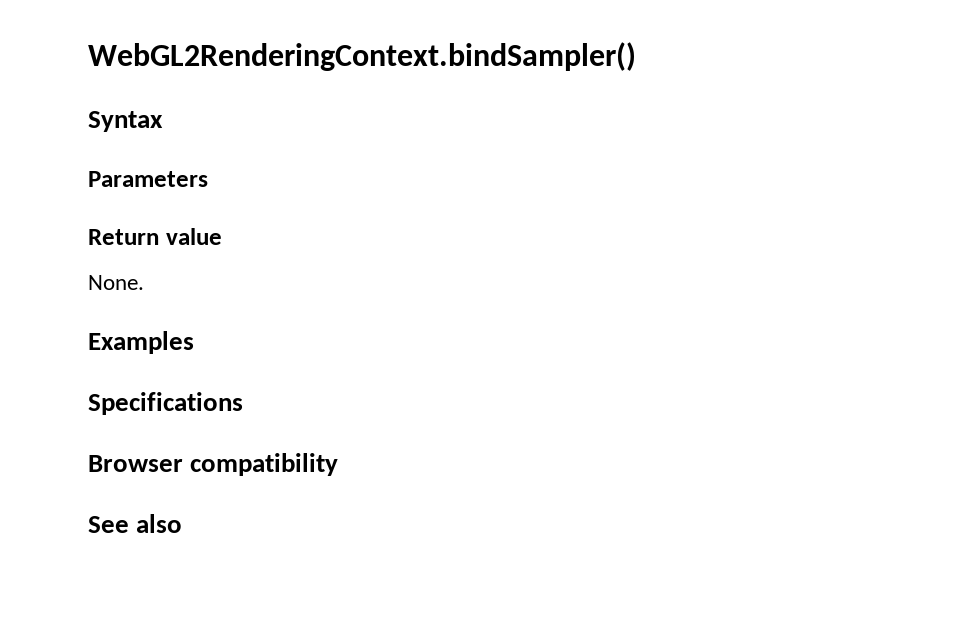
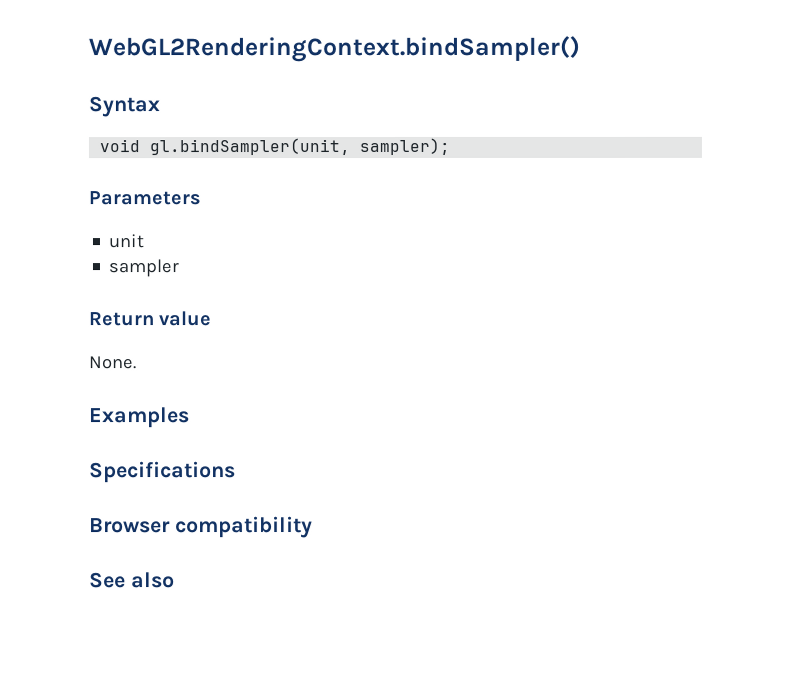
(163, 121) none -> [99,137,451,156] // void gl.bindSampler(unit, sampler);
(208, 179) none -> [108,234,145,249] [108,259,180,278] // unit // sampler

